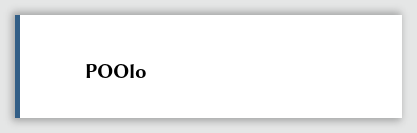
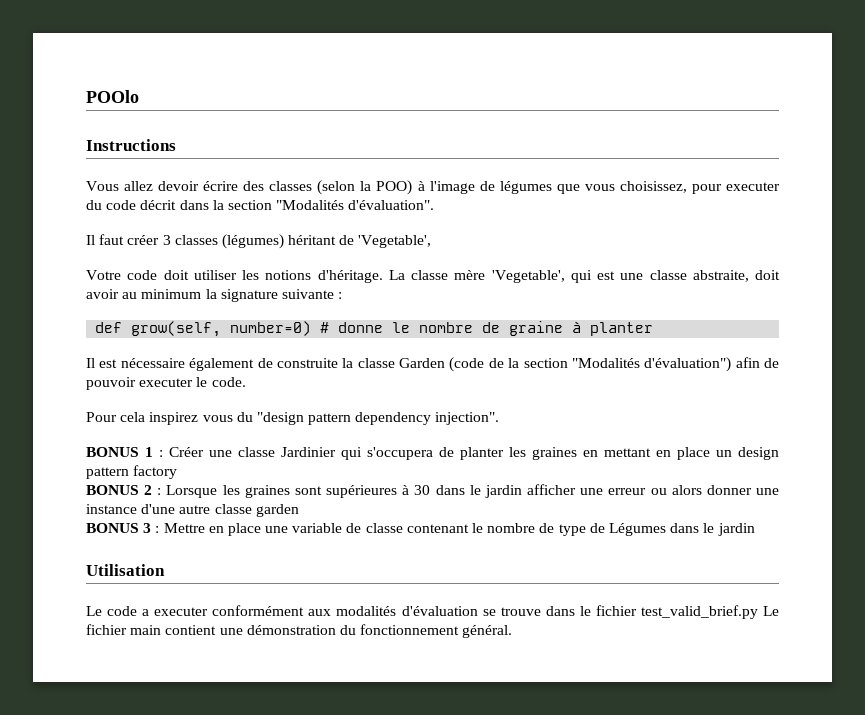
(147, 71) none -> [86,139,176,151] [86,180,780,195] [86,200,435,210] [86,234,432,249] [86,270,780,283] [86,289,343,302] [95,321,654,337] [86,357,779,372] [86,377,246,390] [86,412,500,425] [86,447,779,460] [86,465,178,479] [86,484,779,498] [86,504,299,517] [86,523,755,536] [86,564,165,576] [86,605,779,619] [86,624,513,638] // Instructions // Vous allez devoir écrire des classes (selon la POO) à l'image de légumes que vous choisissez, pour executer du code décrit dans la section "Modalités d'évaluation". // Il faut créer 3 classes (légumes) héritant de 'Vegetable', // Votre code doit utiliser les notions d'héritage. La classe mère 'Vegetable', qui est une classe abstraite, doit avoir au minimum la signature suivante : // def grow(self, number=0) # donne le nombre de graine à planter // Il est nécessaire également de construite la classe Garden (code de la section "Modalités d'évaluation") afin de pouvoir executer le code. // Pour cela inspirez vous du "design pattern dependency injection". // BONUS 1 : Créer une classe Jardinier qui s'occupera de planter les graines en mettant en place un design pattern factory // BONUS 2 : Lorsque les graines sont supérieures à 30 dans le jardin afficher une erreur ou alors donner une instance d'une autre classe garden // BONUS 3 : Mettre en place une variable de classe contenant le nombre de type de Légumes dans le jardin // Utilisation // Le code a executer conformément aux modalités d'évaluation se trouve dans le fichier test_valid_brief.py Le fichier main contient une démonstration du fonctionnement général.

